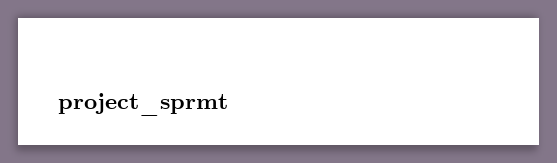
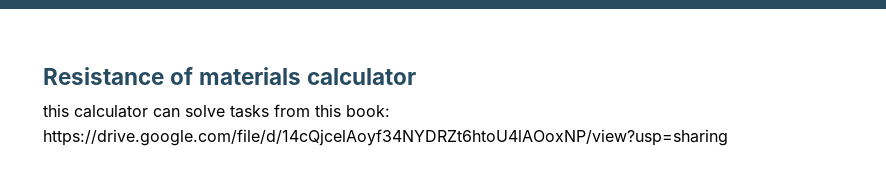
[58,93,228,116] project_sprmt -> [43,67,417,85] [43,104,390,118] [43,129,728,146] Resistance of materials calculator // this calculator can solve tasks from this book: https://drive.google.com/file/d/14cQjcelAoyf34NYDRZt6htoU4lAOoxNP/view?usp=sharing

